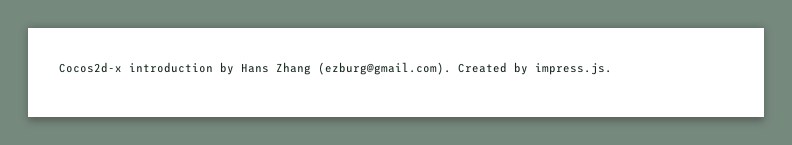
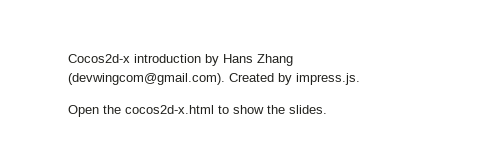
[318,62,451,75] (ezburg@gmail.com). -> [68,73,225,85] (devwingcom@gmail.com).
(612, 69) none -> [68,105,327,117] // Open the cocos2d-x.html to show the slides.

